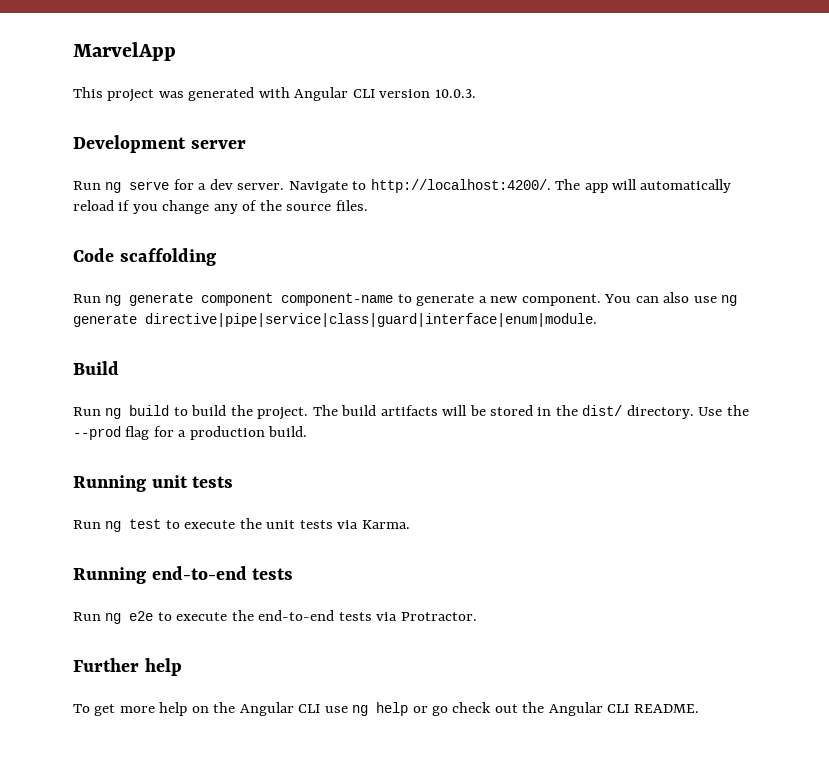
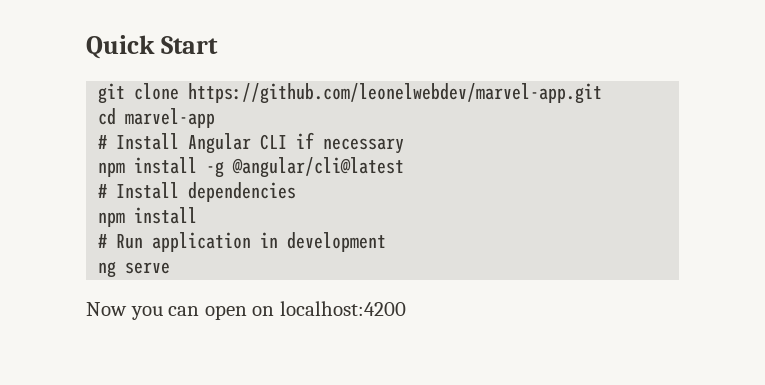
[73,42,176,61] [73,87,476,102] [73,135,246,153] [73,179,732,193] [73,200,368,214] [73,248,216,266] [73,292,738,306] [73,313,597,327] [73,361,119,375] [73,405,749,420] [73,426,308,440] [73,475,234,492] [73,518,410,532] [73,566,294,584] [73,610,477,624] [73,658,182,676] [73,702,699,716] MarvelApp // This project was generated with Angular CLI version 10.0.3. // Development server // Run ng serve for a dev server. Navigate to http://localhost:4200/. The app will automatically reload if you change any of the source files. // Code scaffolding // Run ng generate component component-name to generate a new component. You can also use ng generate directive|pipe|service|class|guard|interface|enum|module. // Build // Run ng build to build the project. The build artifacts will be stored in the dist/ directory. Use the --prod flag for a production build. // Running unit tests // Run ng test to execute the unit tests via Karma. // Running end-to-end tests // Run ng e2e to execute the end-to-end tests via Protractor. // Further help // To get more help on the Angular CLI use ng help or go check out the Angular CLI README. -> [86,35,219,59] [98,83,603,104] [98,108,216,128] [98,132,405,154] [98,157,405,178] [98,182,297,202] [98,207,198,227] [98,232,387,252] [98,261,171,278] [86,301,406,320] Quick Start // git clone https://github.com/leonelwebdev/marvel-app.git // cd marvel-app // # Install Angular CLI if necessary // npm install -g @angular/cli@latest // # Install dependencies // npm install // # Run application in development // ng serve // Now you can open on localhost:4200

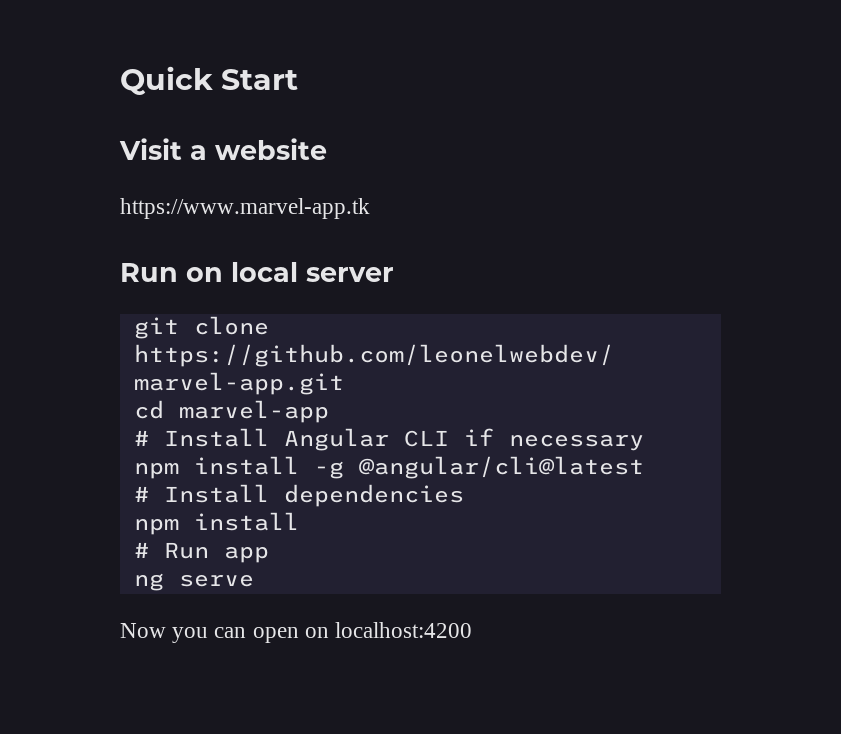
(219, 45) none -> [119,138,327,160] [120,198,370,219] [120,262,394,282] // Visit a website // https://www.marvel-app.tk // Run on local server
[152,232,387,252] application in development -> [223,546,269,563] app

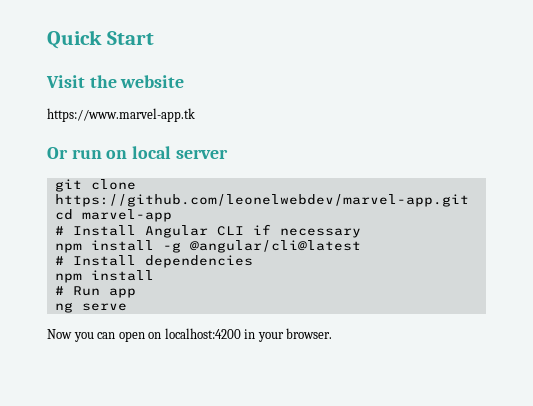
[190,145,207,160] a -> [89,75,117,88] the
[120,263,178,282] Run -> [47,147,102,159] Or run
(473, 630) none -> [244,328,333,342] in your browser.

